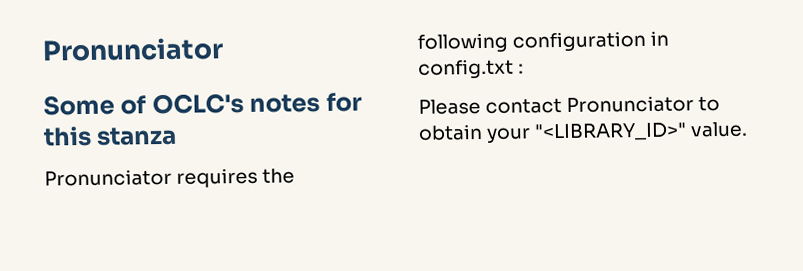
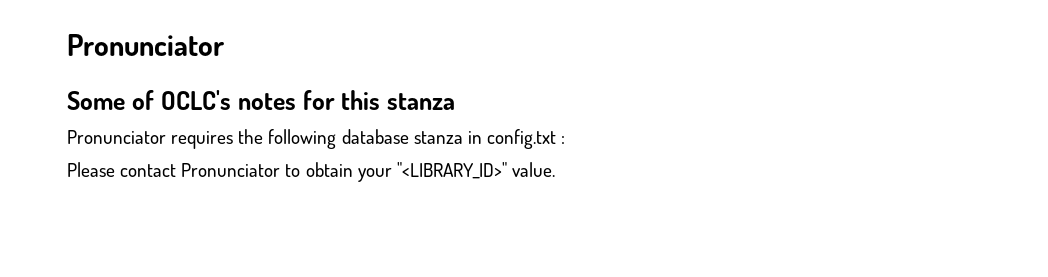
[512,30,647,52] configuration -> [341,129,463,144] database stanza

